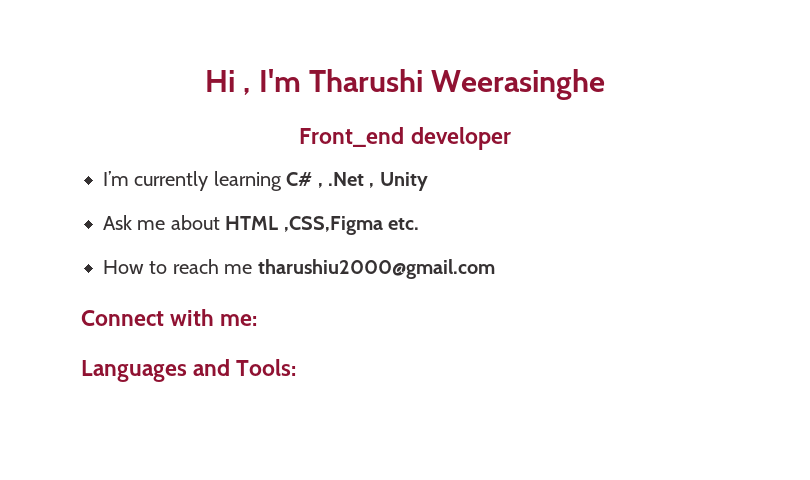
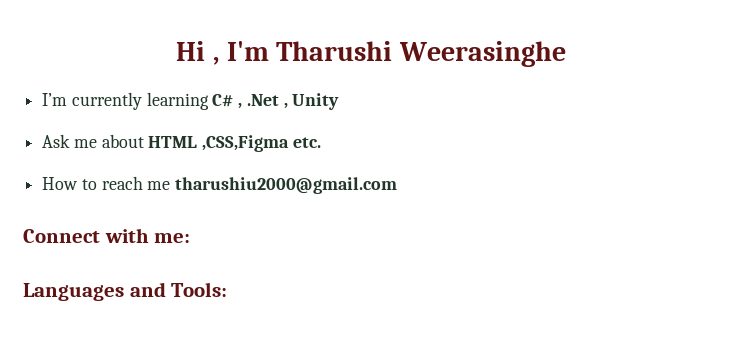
[299,127,511,150] // Front_end developer -> (566, 54) none

